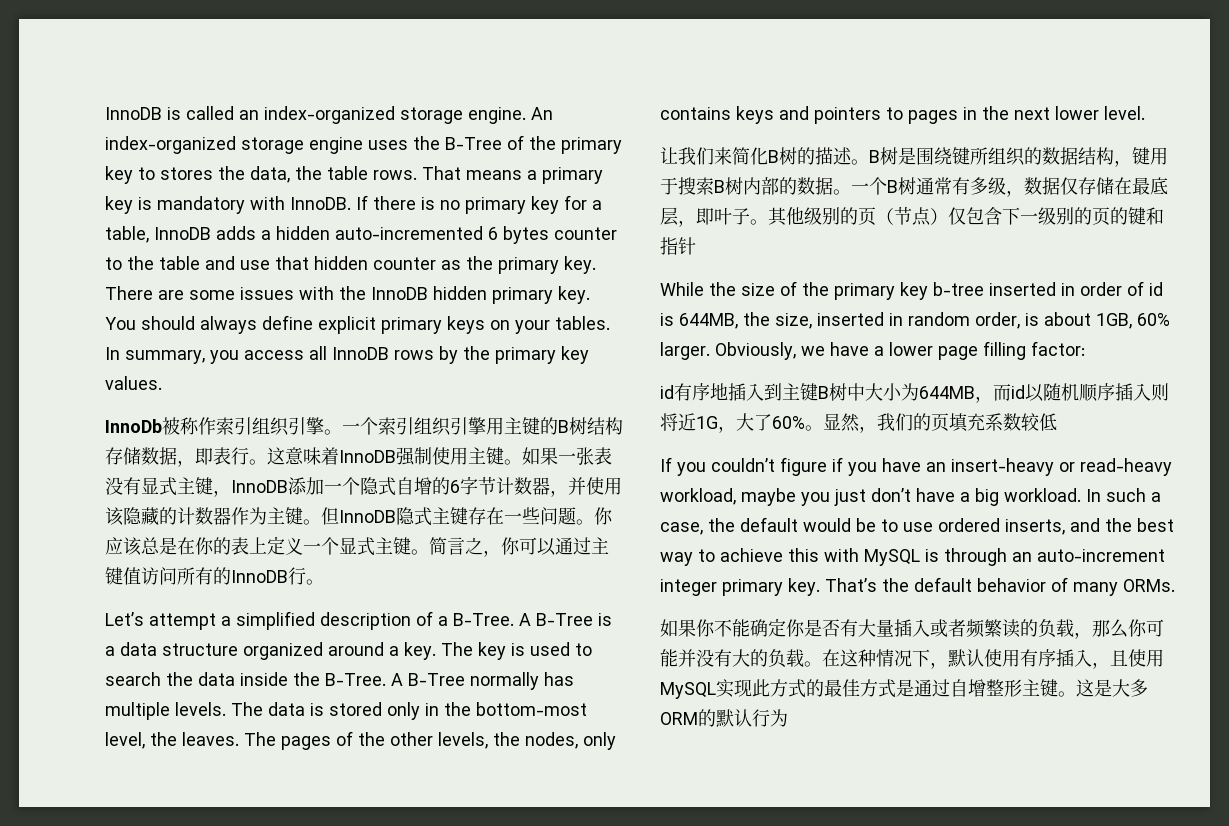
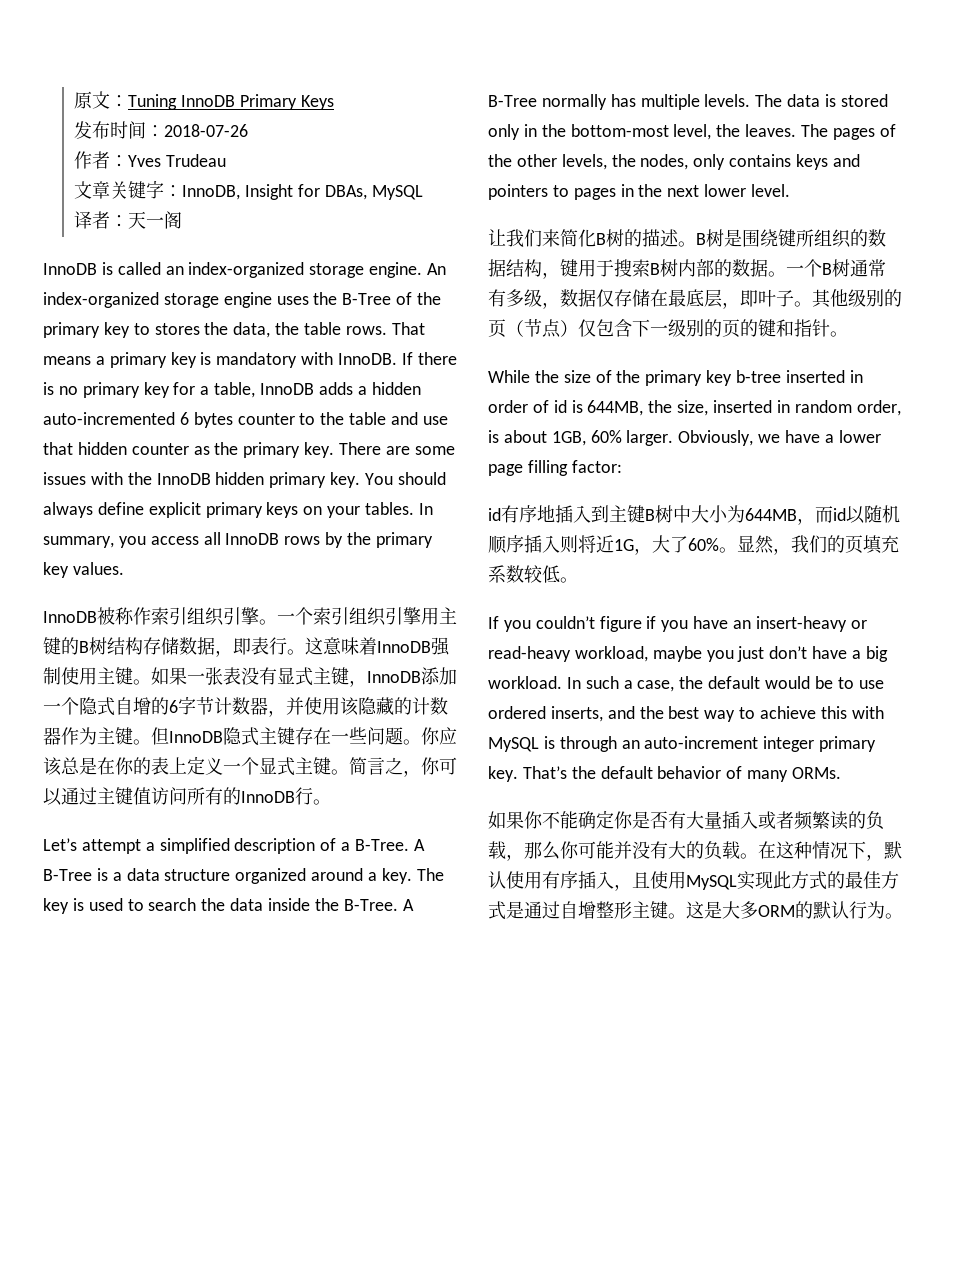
(105, 113) none -> [74,91,334,110] [74,121,249,139] [74,151,227,169] [74,180,423,200] [74,211,183,229] 原文：Tuning InnoDB Primary Keys // 发布时间：2018-07-26 // 作者：Yves Trudeau // 文章关键字：InnoDB, Insight for DBAs, MySQL // 译者：天一阁 //
[105,419,162,433] InnoDb -> [43,611,97,623] InnoDB
(696, 246) none -> [830,331,848,337] 。
(1057, 422) none -> [560,577,578,583] 。
(788, 718) none -> [885,913,903,919] 。

